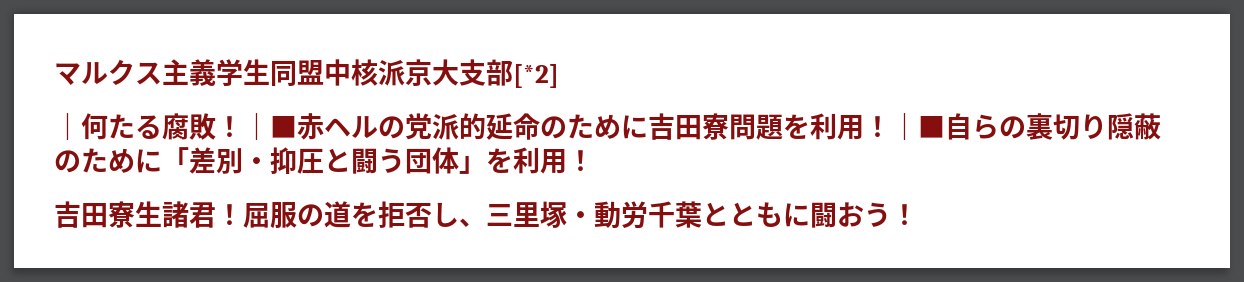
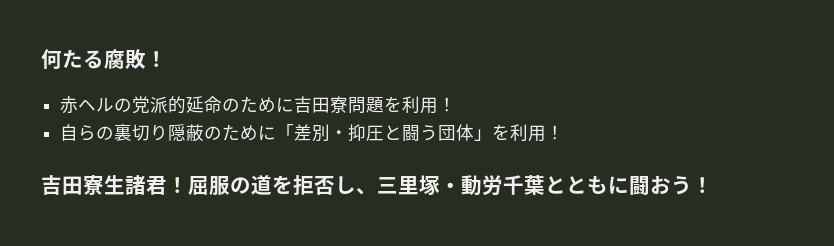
[54,59,559,88] [54,113,81,140] マルクス主義学生同盟中核派京大支部[*2] // ｜ -> (41, 59) none
[243,113,297,140] ｜■ -> (167, 59) //
[891,113,945,140] ｜■ -> (457, 104) //

